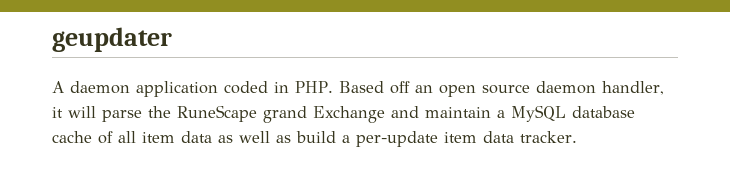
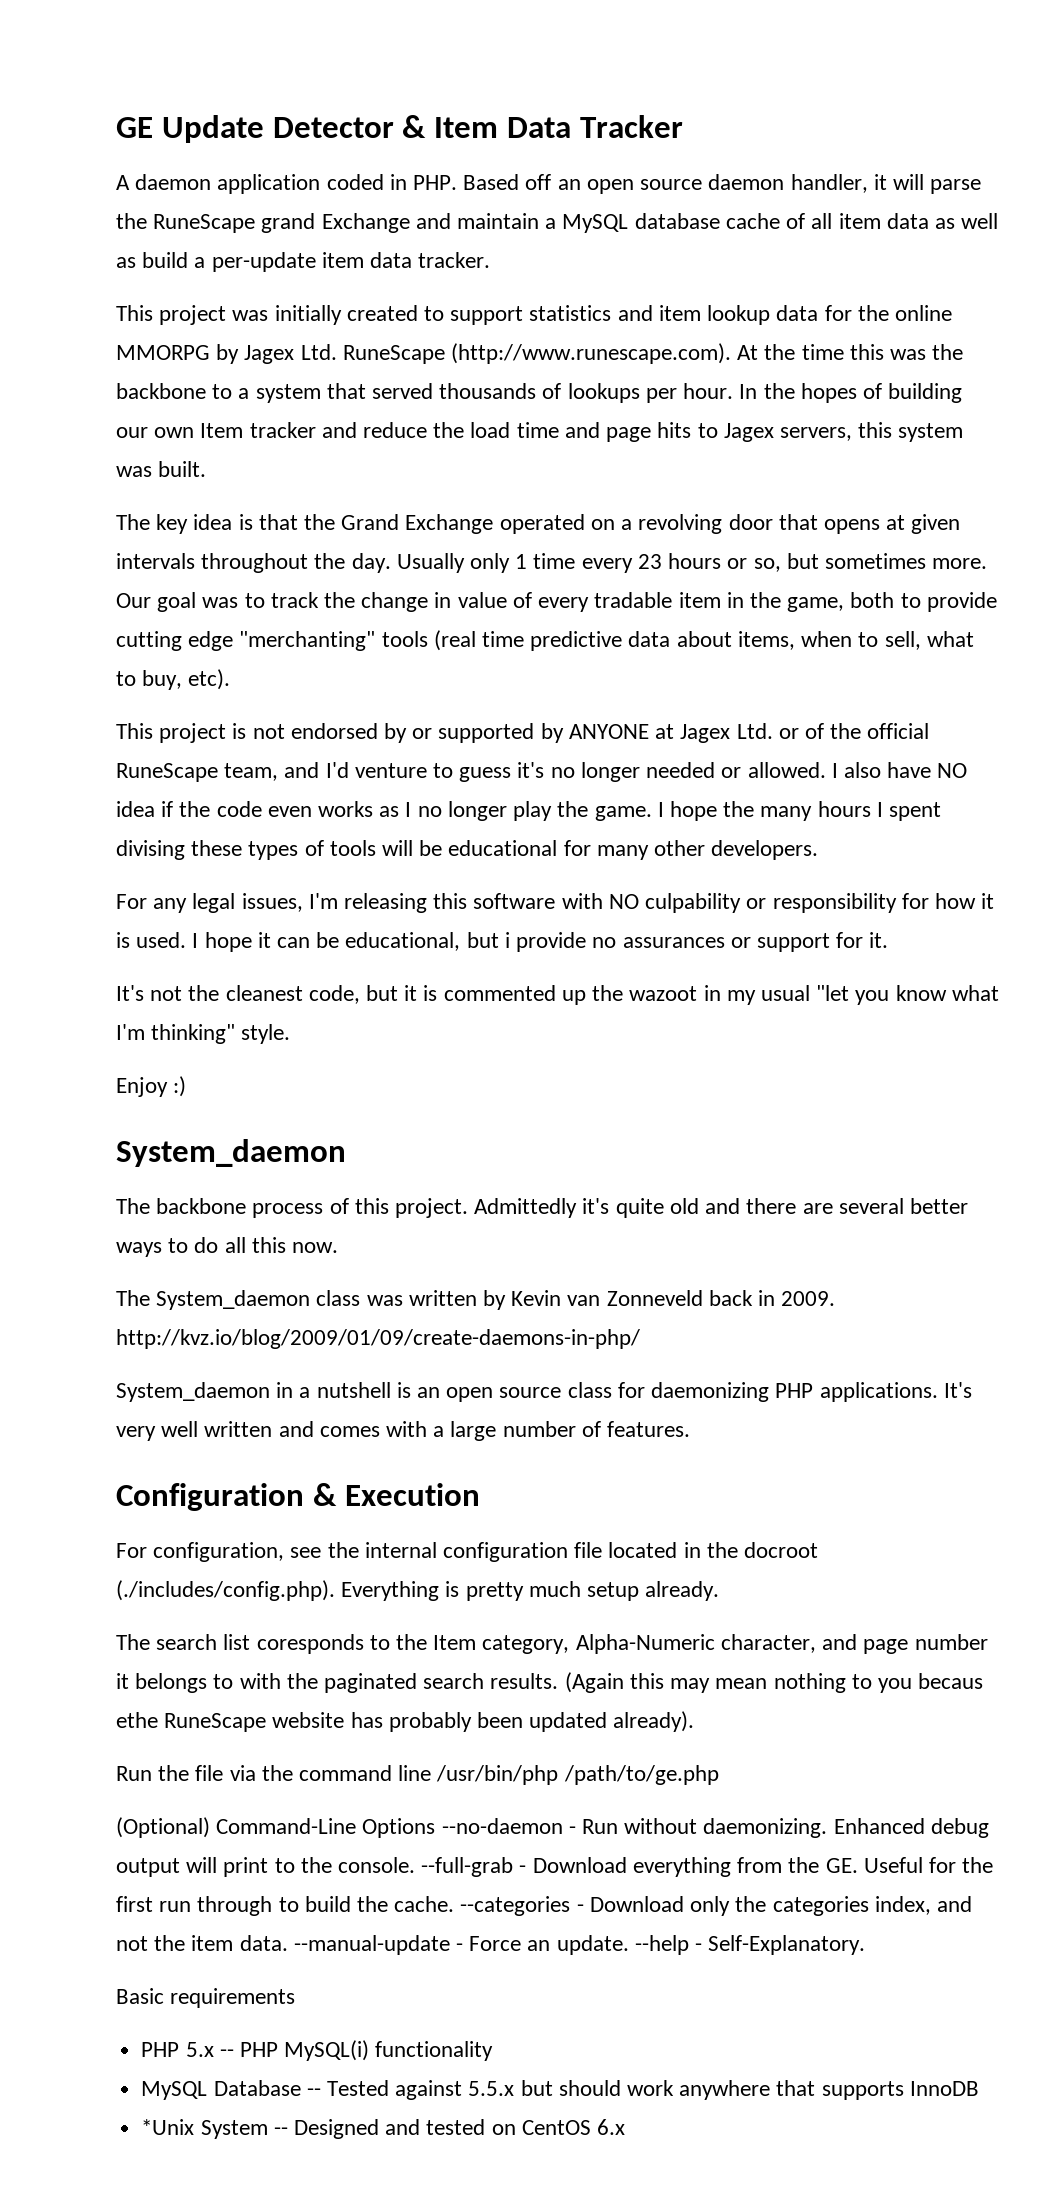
[52,27,172,52] geupdater -> [116,115,683,143] GE Update Detector & Item Data Tracker
(577, 137) none -> [116,305,952,325] [116,343,964,364] [116,383,963,403] [116,422,964,442] [116,461,207,477] [116,514,961,534] [116,553,988,573] [116,592,997,612] [116,630,974,651] [116,669,231,690] [116,723,930,743] [116,762,968,782] [116,801,941,821] [116,840,819,860] [116,893,995,913] [116,932,889,952] [116,985,999,1005] [116,1024,291,1044] [116,1076,187,1097] [116,1139,346,1167] [116,1198,968,1218] [116,1237,339,1257] [116,1290,836,1310] [116,1329,640,1349] [116,1382,972,1402] [116,1421,691,1441] [116,1483,480,1511] [116,1542,819,1562] [116,1580,720,1601] [116,1634,988,1654] [116,1672,984,1693] [116,1711,695,1732] [116,1765,719,1785] [116,1817,989,1838] [116,1857,994,1877] [116,1896,972,1916] [116,1935,866,1955] [116,1988,296,2008] [141,2040,494,2061] [141,2080,979,2100] [141,2119,625,2139] // This project was initially created to support statistics and item lookup data for the online MMORPG by Jagex Ltd. RuneScape (http://www.runescape.com). At the time this was the backbone to a system that served thousands of lookups per hour. In the hopes of building our own Item tracker and reduce the load time and page hits to Jagex servers, this system was built. // The key idea is that the Grand Exchange operated on a revolving door that opens at given intervals throughout the day. Usually only 1 time every 23 hours or so, but sometimes more. Our goal was to track the change in value of every tradable item in the game, both to provide cutting edge "merchanting" tools (real time predictive data about items, when to sell, what to buy, etc). // This project is not endorsed by or supported by ANYONE at Jagex Ltd. or of the official RuneScape team, and I'd venture to guess it's no longer needed or allowed. I also have NO idea if the code even works as I no longer play the game. I hope the many hours I spent divising these types of tools will be educational for many other developers. // For any legal issues, I'm releasing this software with NO culpability or responsibility for how it is used. I hope it can be educational, but i provide no assurances or support for it. // It's not the cleanest code, but it is commented up the wazoot in my usual "let you know what I'm thinking" style. // Enjoy :) // System_daemon // The backbone process of this project. Admittedly it's quite old and there are several better ways to do all this now. // The System_daemon class was written by Kevin van Zonneveld back in 2009. http://kvz.io/blog/2009/01/09/create-daemons-in-php/ // System_daemon in a nutshell is an open source class for daemonizing PHP applications. It's very well written and comes with a large number of features. // Configuration & Execution // For configuration, see the internal configuration file located in the docroot (./includes/config.php). Everything is pretty much setup already. // The search list coresponds to the Item category, Alpha-Numeric character, and page number it belongs to with the paginated search results. (Again this may mean nothing to you becaus ethe RuneScape website has probably been updated already). // Run the file via the command line /usr/bin/php /path/to/ge.php // (Optional) Command-Line Options --no-daemon - Run without daemonizing. Enhanced debug output will print to the console. --full-grab - Download everything from the GE. Useful for the first run through to build the cache. --categories - Download only the categories index, and not the item data. --manual-update - Force an update. --help - Self-Explanatory. // Basic requirements // PHP 5.x -- PHP MySQL(i) functionality // MySQL Database -- Tested against 5.5.x but should work anywhere that supports InnoDB // *Unix System -- Designed and tested on CentOS 6.x

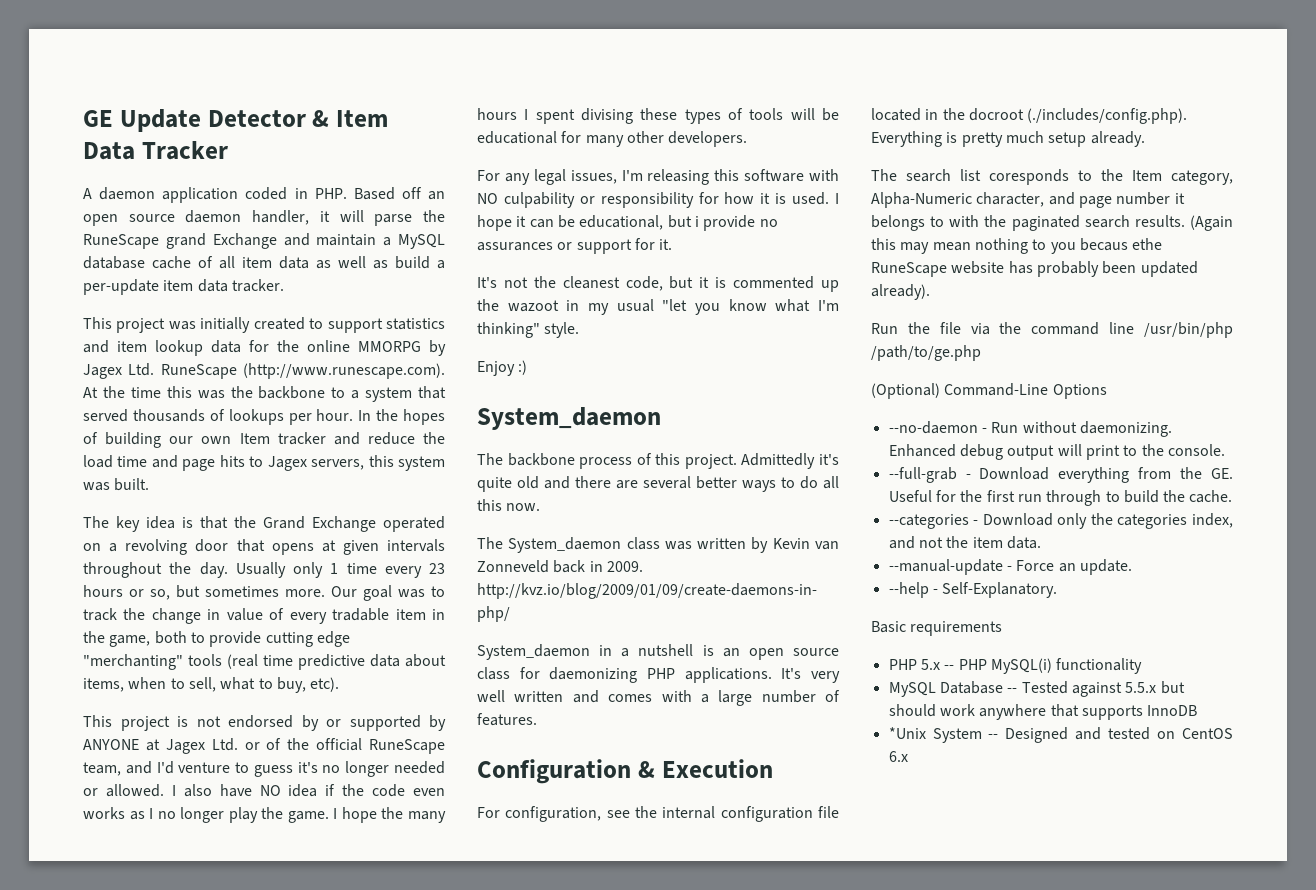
(436, 1828) none -> (1107, 391) //
(416, 1865) none -> (1225, 450) //
(455, 1904) none -> (1233, 496) //
(288, 1943) none -> (1041, 542) //
(629, 1945) none -> (1132, 567) //

